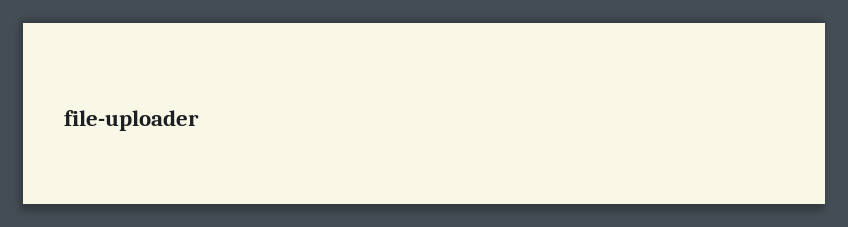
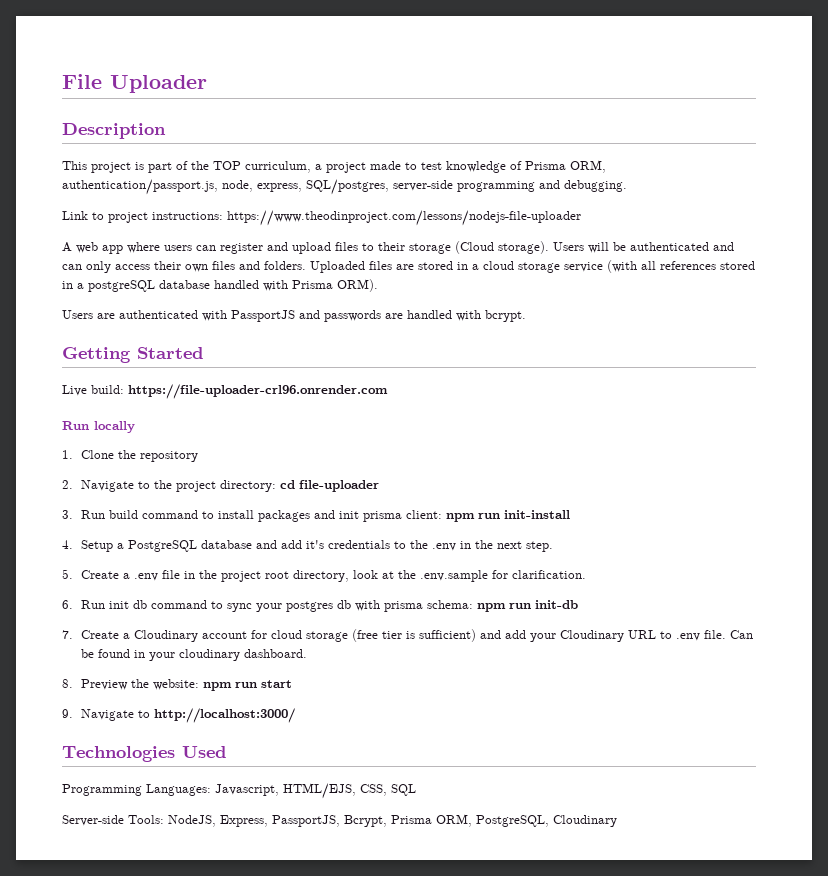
[64,110,199,131] file-uploader -> [62,74,207,93] [62,123,166,139] [62,160,606,173] [62,179,627,195] [62,210,581,226] [62,241,734,254] [62,260,755,273] [62,279,378,292] [62,310,526,322] [62,347,203,363] [62,384,388,399] [62,421,135,433] [62,450,199,462] [62,480,380,492] [62,510,571,522] [62,540,554,552] [62,569,587,582] [62,600,579,612] [62,629,754,642] [81,649,308,661] [62,679,293,691] [62,708,296,723] [62,746,226,762] [62,783,416,799] [62,814,617,827] File Uploader // Description // This project is part of the TOP curriculum, a project made to test knowledge of Prisma ORM, authentication/passport.js, node, express, SQL/postgres, server-side programming and debugging. // Link to project instructions: https://www.theodinproject.com/lessons/nodejs-file-uploader // A web app where users can register and upload files to their storage (Cloud storage). Users will be authenticated and can only access their own files and folders. Uploaded files are stored in a cloud storage service (with all references stored in a postgreSQL database handled with Prisma ORM). // Users are authenticated with PassportJS and passwords are handled with bcrypt. // Getting Started // Live build: https://file-uploader-crl96.onrender.com // Run locally // 1. Clone the repository // 2. Navigate to the project directory: cd file-uploader // 3. Run build command to install packages and init prisma client: npm run init-install // 4. Setup a PostgreSQL database and add it's credentials to the .env in the next step. // 5. Create a .env file in the project root directory, look at the .env.sample for clarification. // 6. Run init db command to sync your postgres db with prisma schema: npm run init-db // 7. Create a Cloudinary account for cloud storage (free tier is sufficient) and add your Cloudinary URL to .env file. Can be found in your cloudinary dashboard. // 8. Preview the website: npm run start // 9. Navigate to http://localhost:3000/ // Technologies Used // Programming Languages: Javascript, HTML/EJS, CSS, SQL // Server-side Tools: NodeJS, Express, PassportJS, Bcrypt, Prisma ORM, PostgreSQL, Cloudinary

